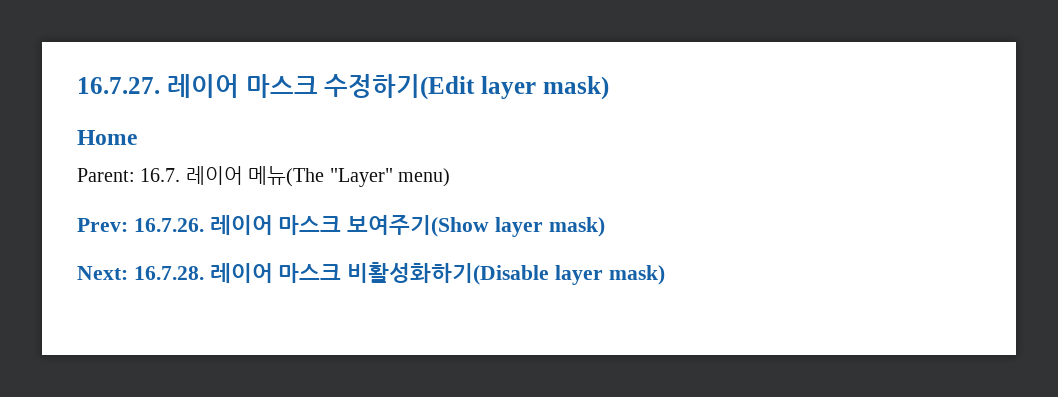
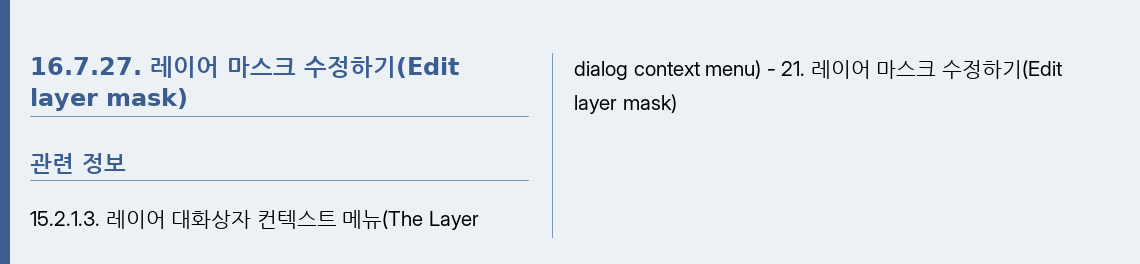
[77,130,137,145] [77,166,393,187] Home // Parent: 16.7. 레이어 메뉴(The "Layer" -> [30,153,126,174] [30,210,479,230] [574,61,700,80] 관련 정보 // 15.2.1.3. 레이어 대화상자 컨텍스트 메뉴(The Layer dialog context
[77,215,605,237] [77,262,665,285] // Prev: 16.7.26. 레이어 마스크 보여주기(Show layer mask) // Next: 16.7.28. 레이어 마스크 비활성화하기(Disable layer mask) -> [766,60,1062,79] [574,94,677,114] - 21. 레이어 마스크 수정하기(Edit layer mask)

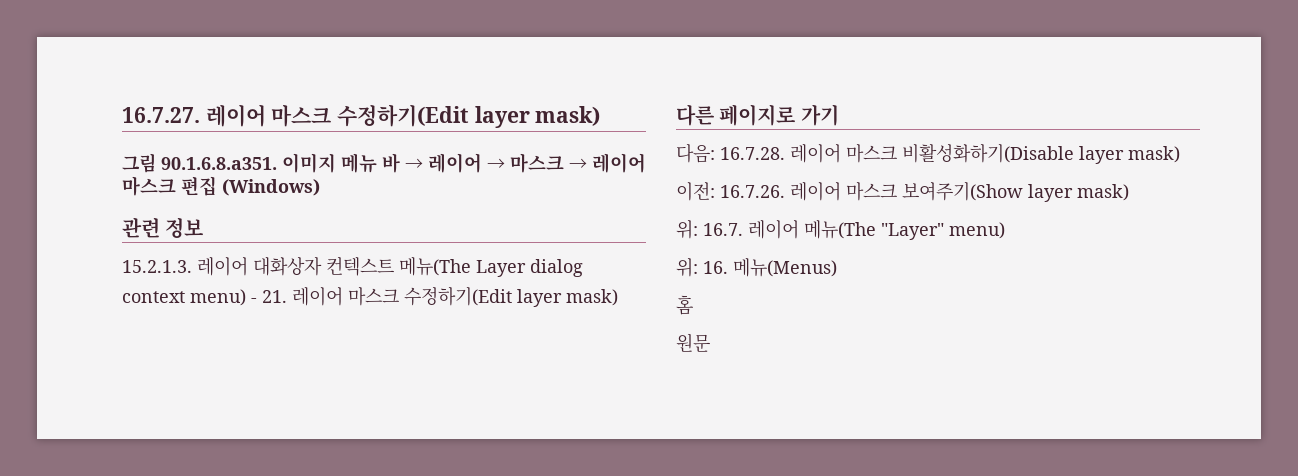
(188, 98) none -> [122,153,646,173] [122,176,320,196] // 그림 90.1.6.8.a351. 이미지 메뉴 바 → 레이어 → 마스크 → 레이어 마스크 편집 (Windows)
(677, 103) none -> [676,104,839,126] [676,143,1180,164] [676,182,1129,202] [676,220,1005,240] [676,258,837,277] [676,295,693,315] [676,333,710,352] // 다른 페이지로 가기 // 다음: 16.7.28. 레이어 마스크 비활성화하기(Disable layer mask) // 이전: 16.7.26. 레이어 마스크 보여주기(Show layer mask) // 위: 16.7. 레이어 메뉴(The "Layer" menu) // 위: 16. 메뉴(Menus) // 홈 // 원문

